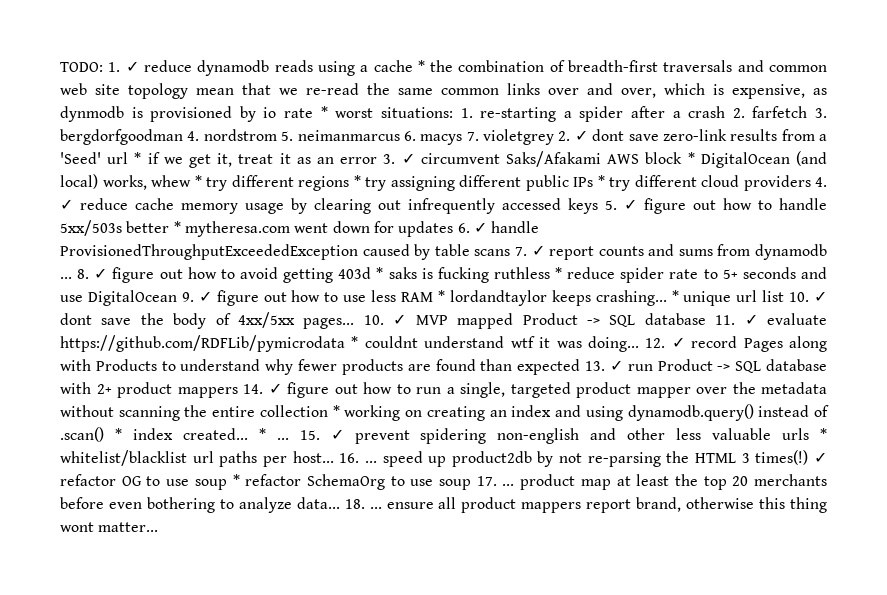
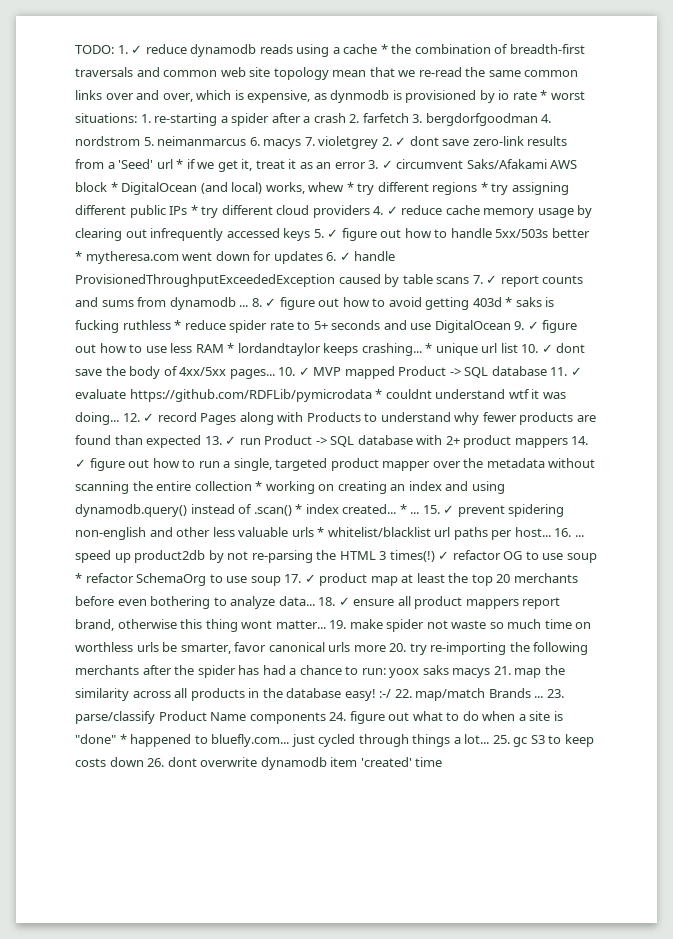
[502,484,515,486] ... -> [304,574,316,583] ✓
[369,507,382,509] ... -> [338,597,350,606] ✓
(159, 527) none -> [329,619,592,632] [75,642,589,655] [75,665,565,678] [75,688,564,701] [75,711,563,724] [75,734,594,747] [75,757,443,770] 19. make spider not waste so much time on worthless urls be smarter, favor canonical urls more 20. try re-importing the following merchants after the spider has had a chance to run: yoox saks macys 21. map the similarity across all products in the database easy! :-/ 22. map/match Brands ... 23. parse/classify Product Name components 24. figure out what to do when a site is "done" * happened to bluefly.com... just cycled through things a lot... 25. gc S3 to keep costs down 26. dont overwrite dynamodb item 'created' time

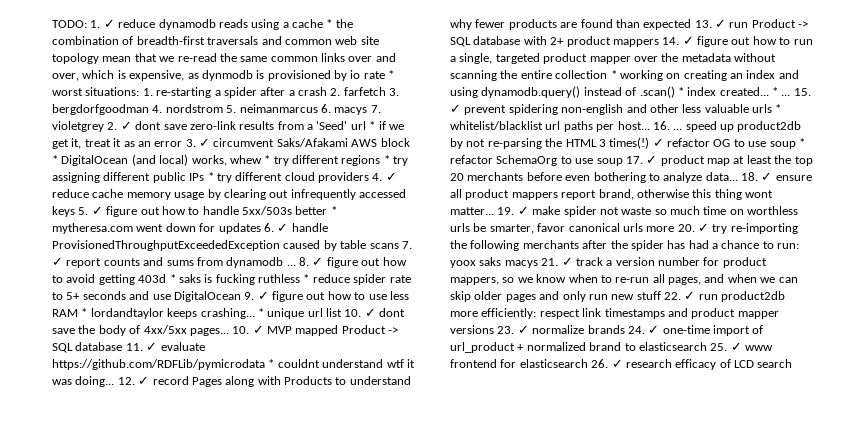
(347, 624) none -> [517,206,529,215] ✓
(407, 647) none -> [698,223,709,232] ✓
[514,665,565,678] [75,688,564,701] [75,711,563,724] [75,734,594,747] [75,757,443,770] map the similarity across all products in the database easy! :-/ 22. map/match Brands ... 23. parse/classify Product Name components 24. figure out what to do when a site is "done" * happened to bluefly.com... just cycled through things a lot... 25. gc S3 to keep costs down 26. dont overwrite dynamodb item 'created' time -> [561,257,767,268] [450,274,798,285] [450,291,786,302] [450,308,779,319] [450,325,764,336] [450,342,773,353] [450,359,793,370] ✓ track a version number for product mappers, so we know when to re-run all pages, and when we can skip older pages and only run new stuff 22. ✓ run product2db more efficiently: respect link timestamps and product mapper versions 23. ✓ normalize brands 24. ✓ one-time import of url_product + normalized brand to elasticsearch 25. ✓ www frontend for elasticsearch 26. ✓ research efficacy of LCD search

